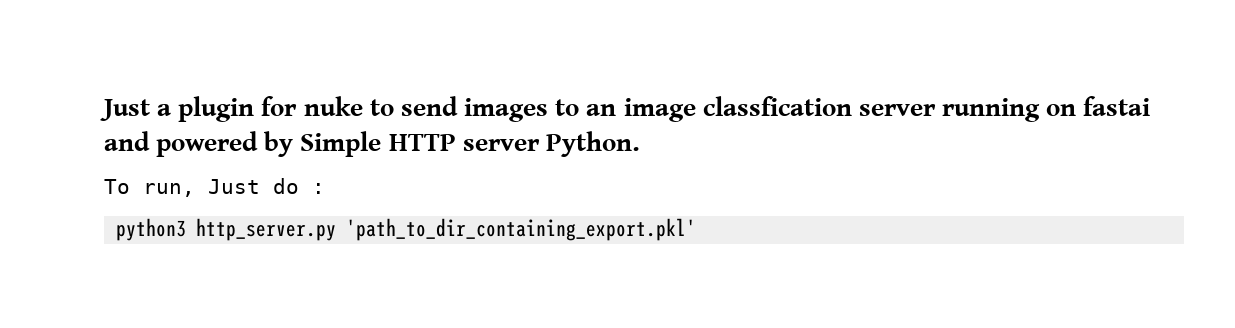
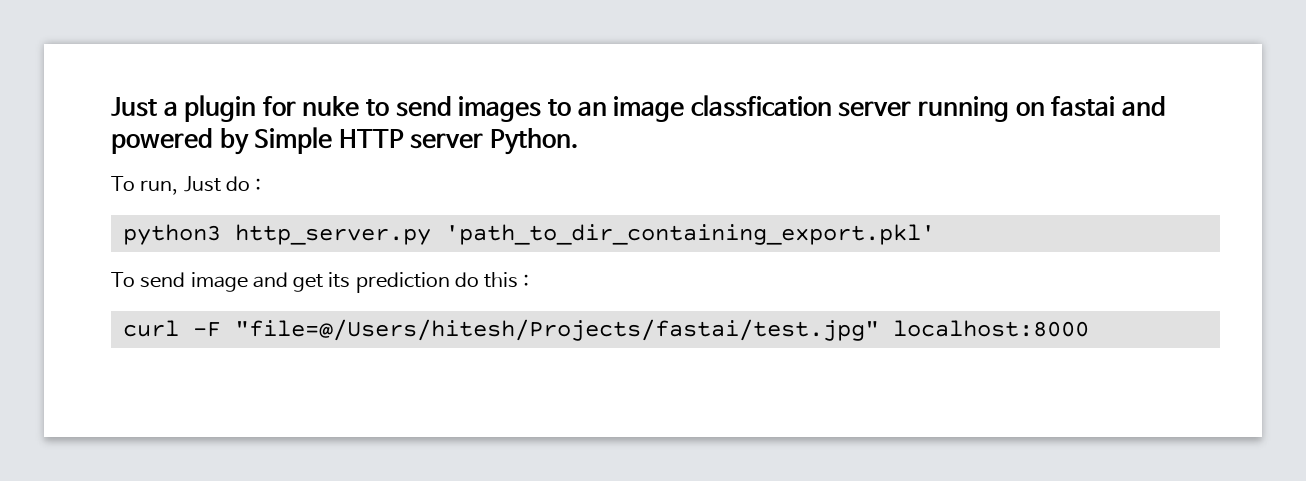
(697, 229) none -> [111,272,530,293] [122,319,1089,341] // To send image and get its prediction do this : // curl -F "file=@/Users/hitesh/Projects/fastai/test.jpg" localhost:8000

